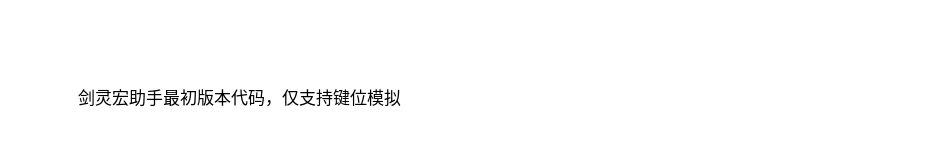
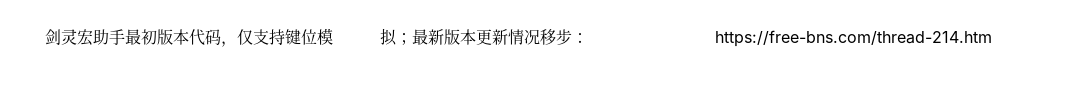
(401, 98) none -> [396,29,992,47] ；最新版本更新情况移步：https://free-bns.com/thread-214.htm

